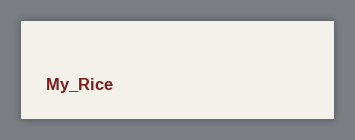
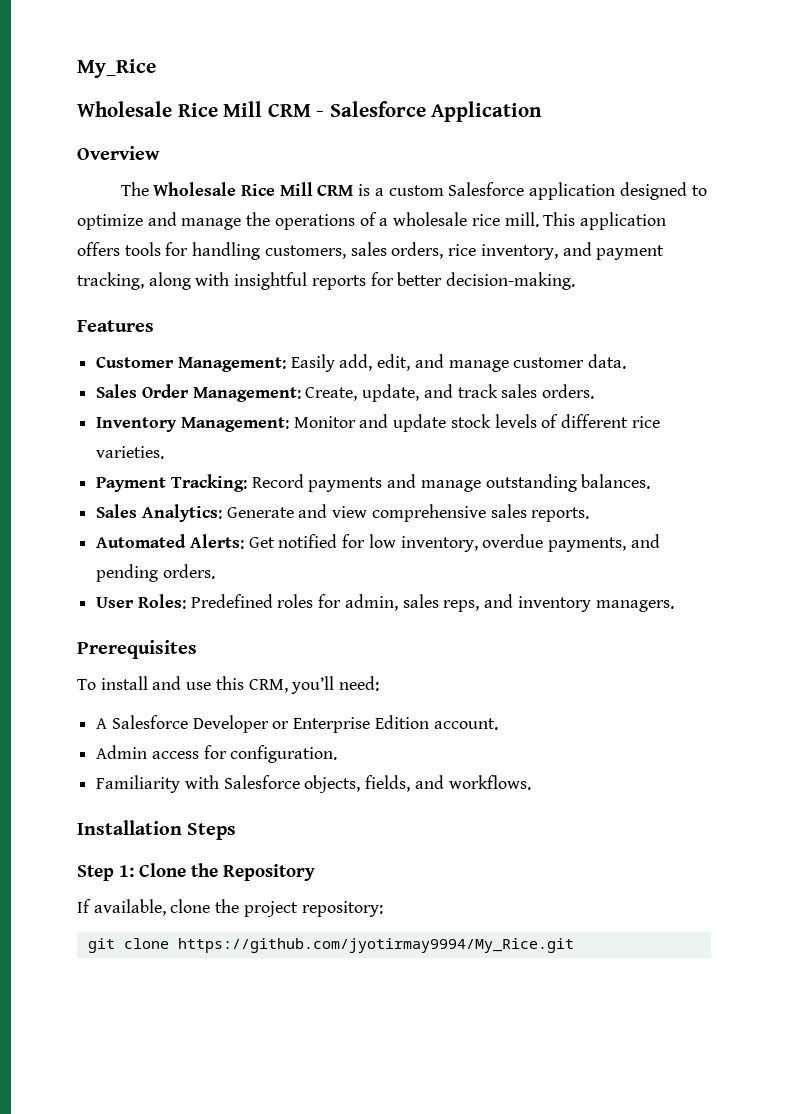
(113, 85) none -> [77,101,543,122] [77,146,160,160] [120,182,707,200] [77,212,666,230] [77,242,665,260] [77,272,576,290] [77,320,154,332] [96,354,627,372] [96,384,595,402] [96,414,660,432] [96,446,165,459] [96,474,651,492] [96,504,590,522] [96,534,660,552] [96,564,215,582] [96,594,674,612] [77,640,197,659] [77,676,380,694] [96,715,498,733] [96,745,338,763] [96,775,531,793] [77,820,237,840] [77,863,315,881] [77,899,383,917] [87,938,574,953] // Wholesale Rice Mill CRM - Salesforce Application // Overview // The Wholesale Rice Mill CRM is a custom Salesforce application designed to optimize and manage the operations of a wholesale rice mill. This application offers tools for handling customers, sales orders, rice inventory, and payment tracking, along with insightful reports for better decision-making. // Features // Customer Management: Easily add, edit, and manage customer data. // Sales Order Management: Create, update, and track sales orders. // Inventory Management: Monitor and update stock levels of different rice varieties. // Payment Tracking: Record payments and manage outstanding balances. // Sales Analytics: Generate and view comprehensive sales reports. // Automated Alerts: Get notified for low inventory, overdue payments, and pending orders. // User Roles: Predefined roles for admin, sales reps, and inventory managers. // Prerequisites // To install and use this CRM, you’ll need: // A Salesforce Developer or Enterprise Edition account. // Admin access for configuration. // Familiarity with Salesforce objects, fields, and workflows. // Installation Steps // Step 1: Clone the Repository // If available, clone the project repository: // git clone https://github.com/jyotirmay9994/My_Rice.git

